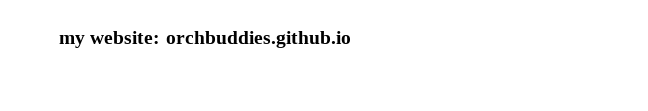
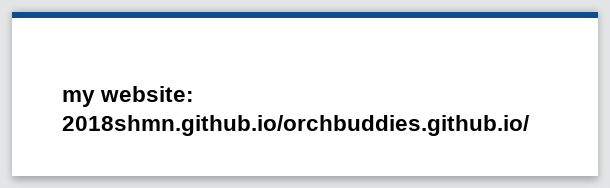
[165,31,351,48] orchbuddies.github.io -> [62,115,530,136] 2018shmn.github.io/orchbuddies.github.io/

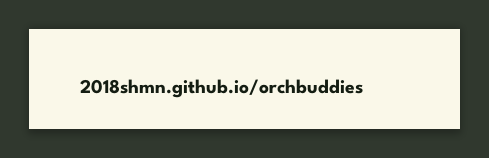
[62,86,195,107] [62,115,530,136] my website: 2018shmn.github.io/orchbuddies.github.io/ -> [80,79,363,98] 2018shmn.github.io/orchbuddies

